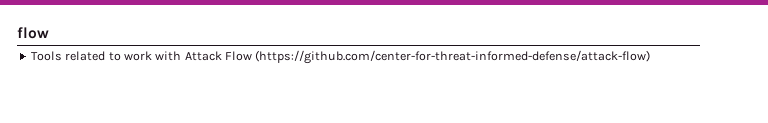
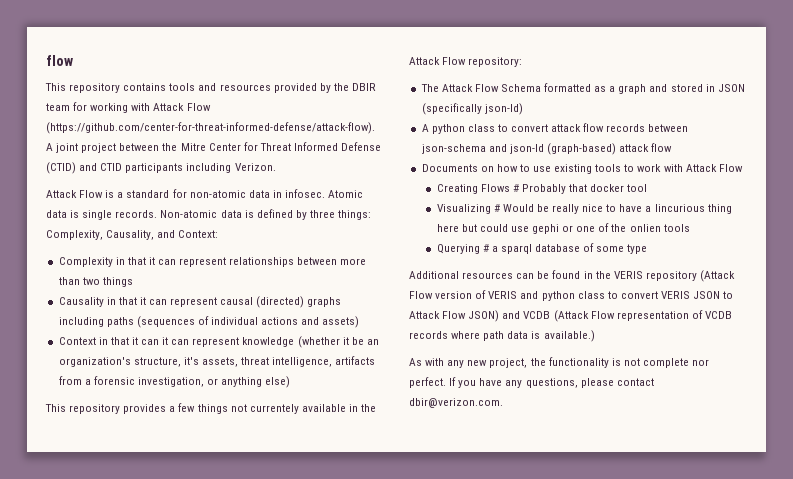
[17,27,49,39] [30,51,106,61] flow // Tools related -> [46,55,73,66] [45,83,376,93] [46,102,211,113] [46,122,375,134] [46,142,382,153] [46,162,276,174] [46,189,364,198] [46,209,372,220] [46,230,219,240] [58,257,367,267] [58,277,133,287] [58,296,342,308] [58,316,360,328] [58,336,379,348] [58,356,376,367] [58,376,291,388] [45,403,377,414] [409,57,523,67] [420,83,745,94] [421,103,523,115] [421,123,689,134] [421,143,673,155] [421,164,622,174] flow // This repository contains tools and resources provided by the DBIR team for working with Attack Flow (https://github.com/center-for-threat-informed-defense/attack-flow). A joint project between the Mitre Center for Threat Informed Defense (CTID) and CTID participants including Verizon. // Attack Flow is a standard for non-atomic data in infosec. Atomic data is single records. Non-atomic data is defined by three things: Complexity, Causality, and Context: // Complexity in that it can represent relationships between more than two things // Causality in that it can represent causal (directed) graphs including paths (sequences of individual actions and assets) // Context in that it can it can represent knowledge (whether it be an organization's structure, it's assets, threat intelligence, artifacts from a forensic investigation, or anything else) // This repository provides a few things not currentely available in the Attack Flow repository: // The Attack Flow Schema formatted as a graph and stored in JSON (specifically json-ld) // A python class to convert attack flow records between json-schema and json-ld (graph-based) attack flow // Documents on how to use existing tools
[255,50,651,64] (https://github.com/center-for-threat-informed-defense/attack-flow) -> [436,184,648,194] [436,204,732,214] [436,223,690,234] [436,243,648,254] [409,270,735,282] [409,290,734,301] [409,310,732,322] [409,330,595,342] [409,357,710,368] [409,377,654,388] [409,398,503,408] // Creating Flows # Probably that docker tool // Visualizing # Would be really nice to have a lincurious thing here but could use gephi or one of the onlien tools // Querying # a sparql database of some type // Additional resources can be found in the VERIS repository (Attack Flow version of VERIS and python class to convert VERIS JSON to Attack Flow JSON) and VCDB (Attack Flow representation of VCDB records where path data is available.) // As with any new project, the functionality is not complete nor perfect. If you have any questions, please contact dbir@verizon.com.

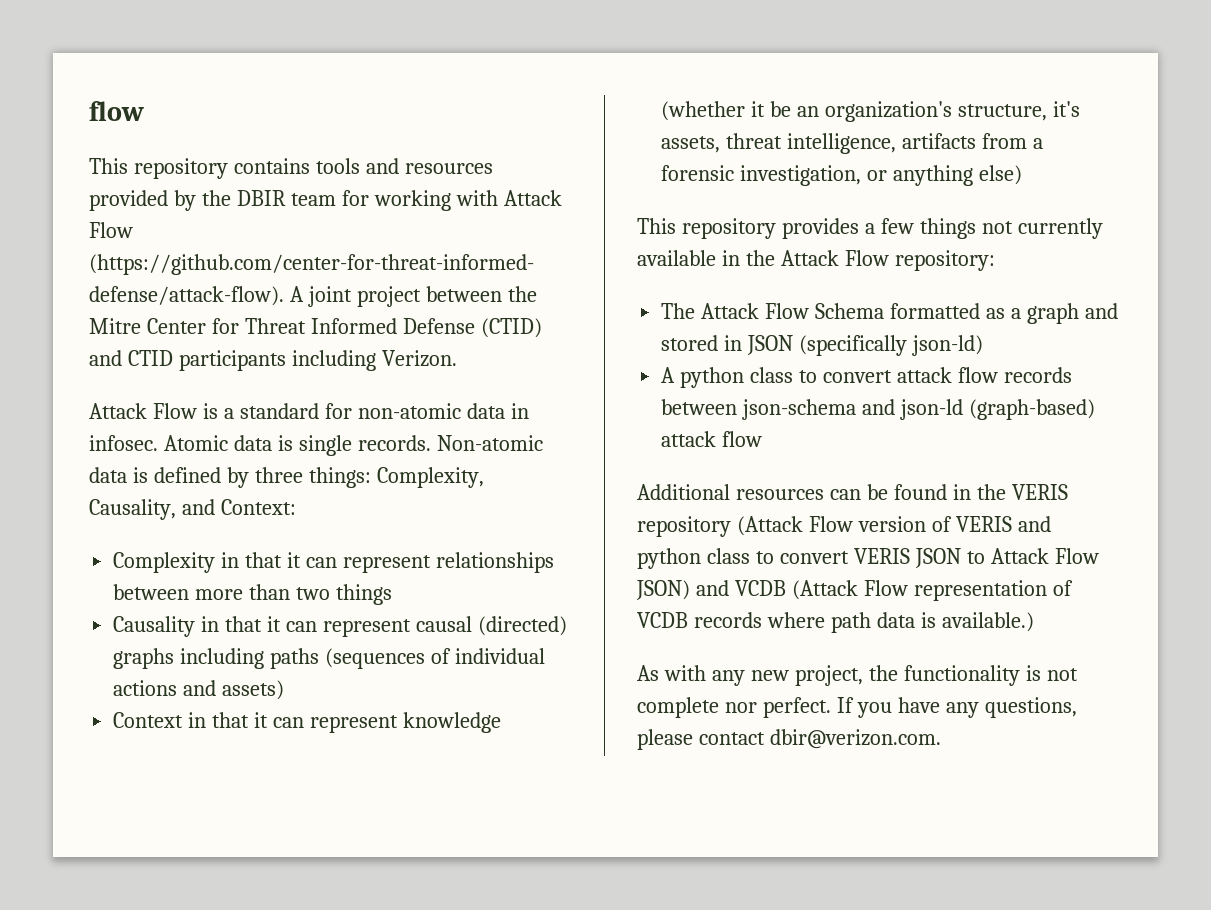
[162,337,190,345] it can -> (304, 722) none
[249,404,299,414] currentely -> [1017,218,1103,239] currently
[421,164,743,174] [436,184,648,194] [436,204,732,214] [436,223,690,234] [436,243,648,254] // Documents on how to use existing tools to work with Attack Flow // Creating Flows # Probably that docker tool // Visualizing # Would be really nice to have a lincurious thing here but could use gephi or one of the onlien tools // Querying # a sparql database of some type -> (763, 439) none

